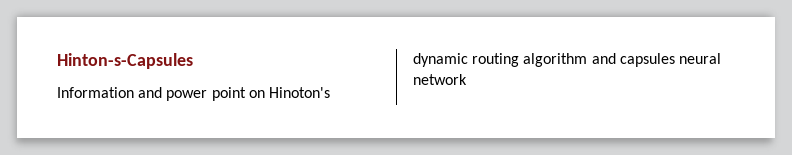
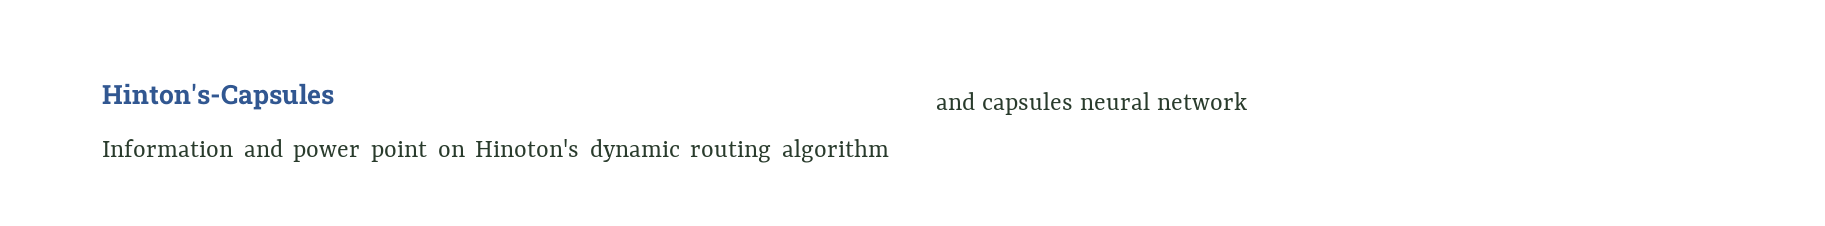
[57,53,193,69] Hinton-s-Capsules -> [102,83,334,110] Hinton's-Capsules

